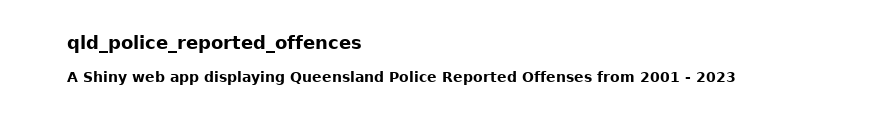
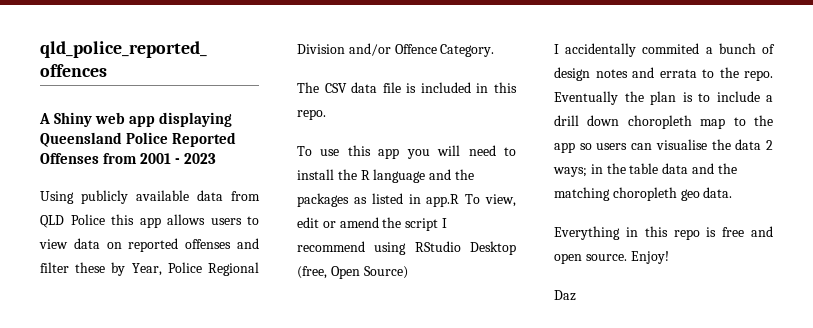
(736, 77) none -> [40,190,260,204] [40,214,259,228] [39,238,259,252] [40,262,259,276] [297,43,495,57] [297,82,517,93] [297,109,326,120] [297,145,516,159] [297,169,474,183] [297,193,516,207] [297,217,447,231] [297,241,516,255] [297,266,408,279] [554,43,775,57] [554,67,773,81] [554,91,773,105] [554,115,773,129] [554,139,773,153] [553,163,737,177] [554,187,733,201] [554,226,773,240] [554,251,669,264] [554,290,576,301] // Using publicly available data from QLD Police this app allows users to view data on reported offenses and filter these by Year, Police Regional Division and/or Offence Category. // The CSV data file is included in this repo. // To use this app you will need to install the R language and the packages as listed in app.R To view, edit or amend the script I recommend using RStudio Desktop (free, Open Source) // I accidentally commited a bunch of design notes and errata to the repo. Eventually the plan is to include a drill down choropleth map to the app so users can visualise the data 2 ways; in the table data and the matching choropleth geo data. // Everything in this repo is free and open source. Enjoy! // Daz

